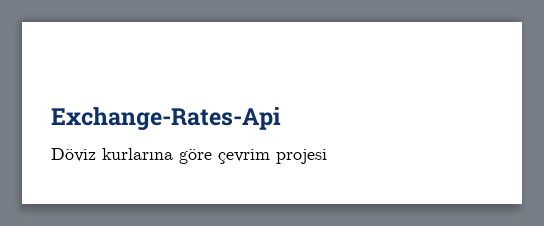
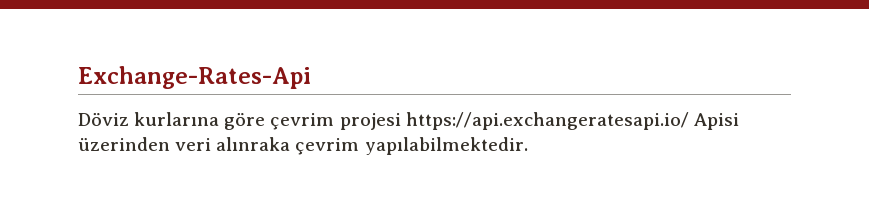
(327, 156) none -> [405,112,739,130] [78,137,528,155] https://api.exchangeratesapi.io/ Apisi üzerinden veri alınraka çevrim yapılabilmektedir.

